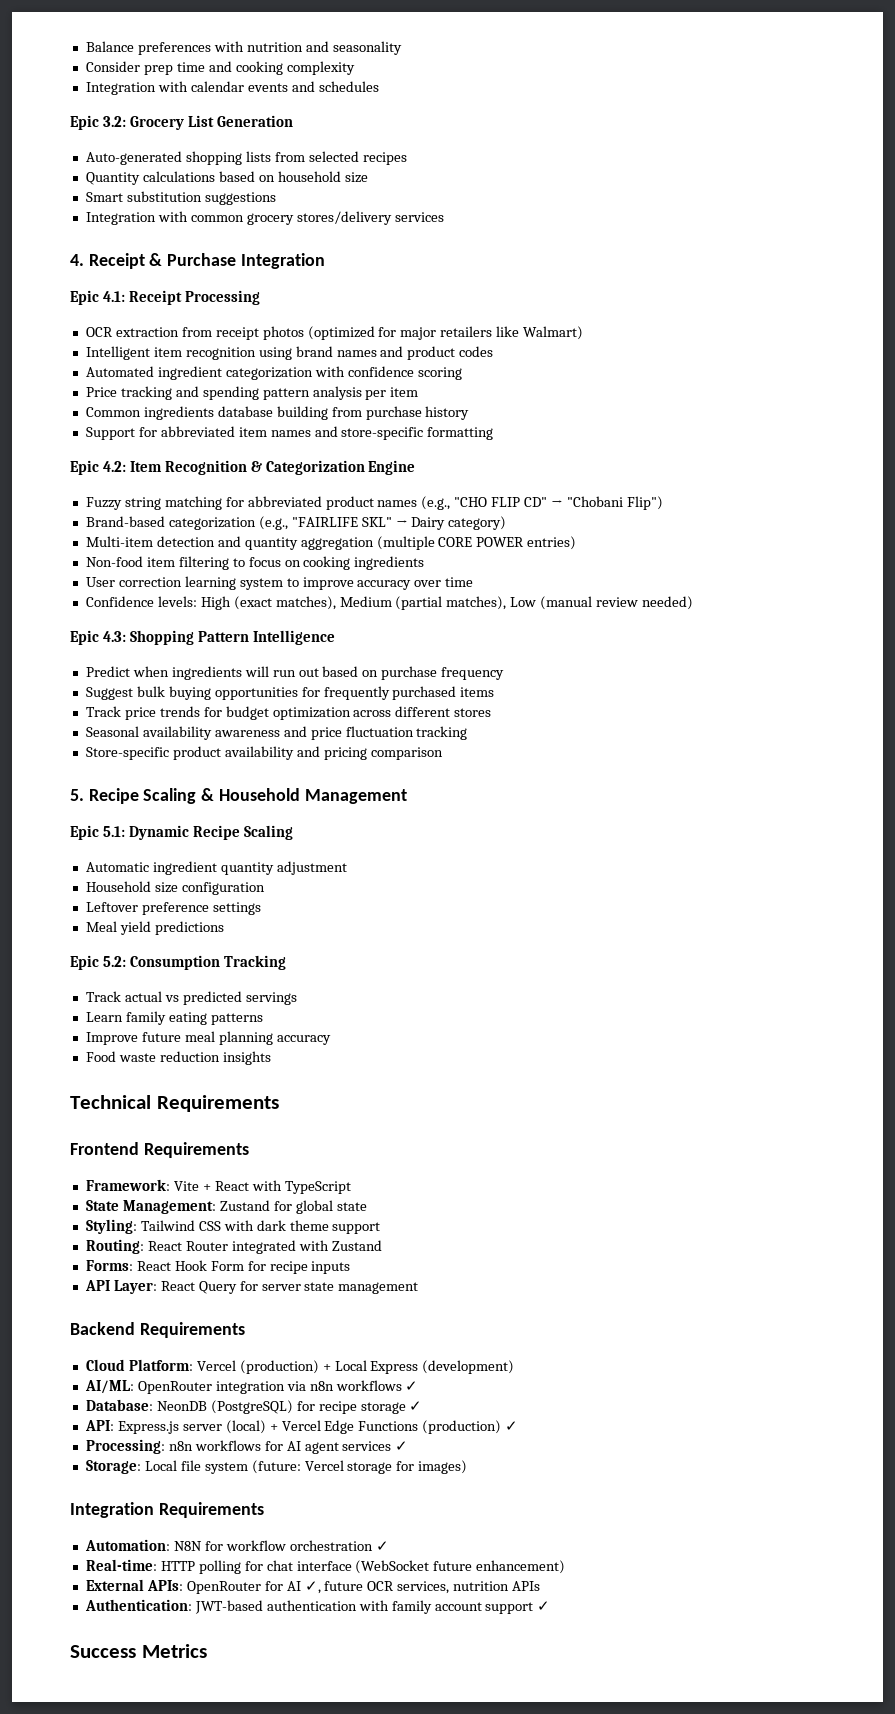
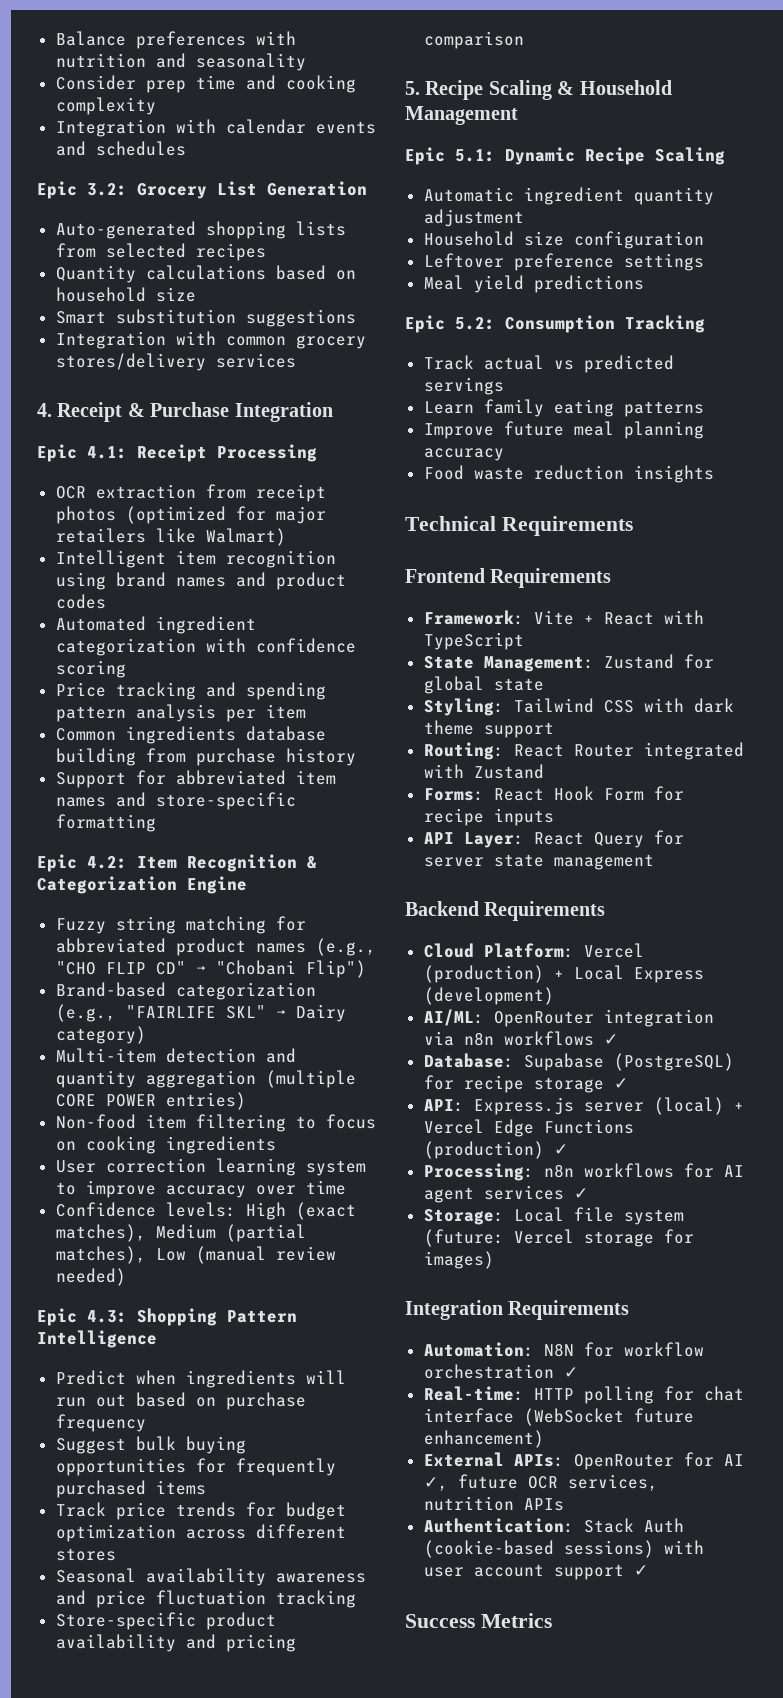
[156,1401,207,1411] NeonDB -> [523,1053,604,1071] Supabase
[194,1600,432,1614] JWT-based authentication with family -> [583,1518,684,1533] [423,1540,704,1558] [423,1567,464,1577] Stack Auth (cookie-based sessions) with user

